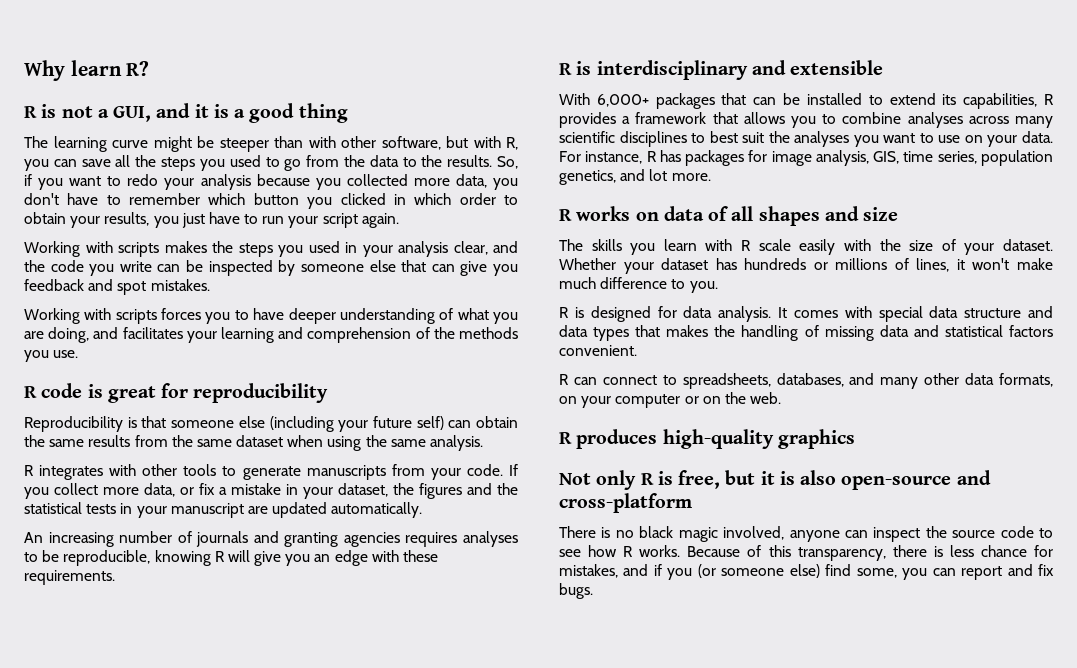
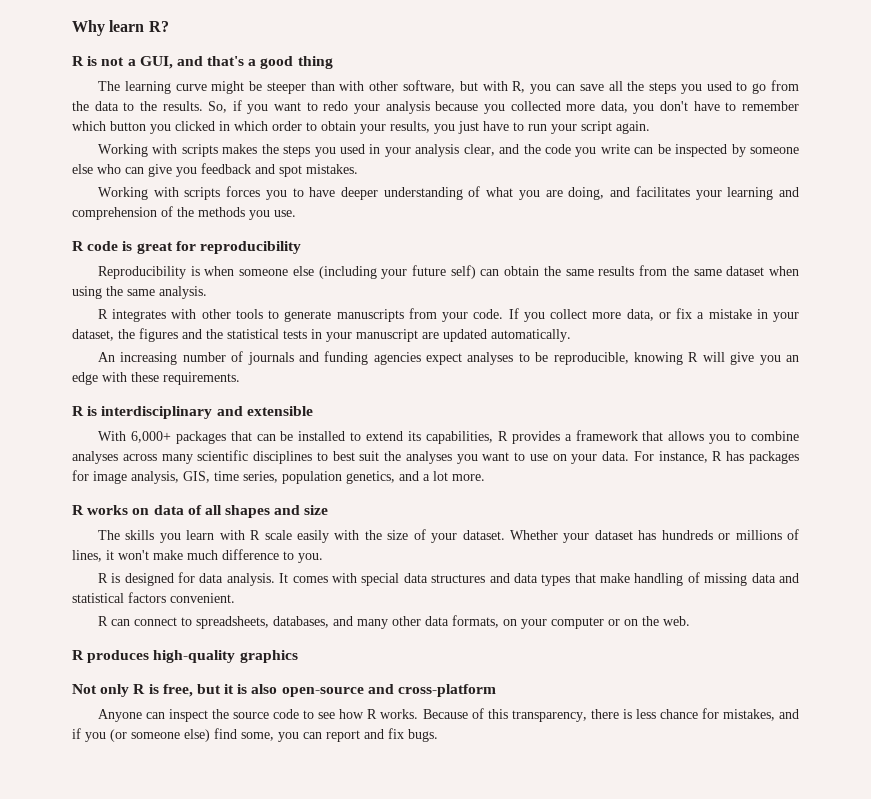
[194,104,229,118] it is -> [207,56,245,66] that's
[401,260,427,272] that -> [97,164,121,174] who
[141,416,167,428] that -> [204,266,235,276] when
[284,532,458,547] granting agencies requires -> [324,351,463,365] funding agencies expect
(646, 175) none -> [423,474,430,481] a
[964,308,1022,318] structure -> [431,574,486,583] structures
[666,325,736,337] makes the -> [600,573,631,583] make
[559,526,840,542] There is no black magic involved, anyone -> [97,709,142,722] Anyone

